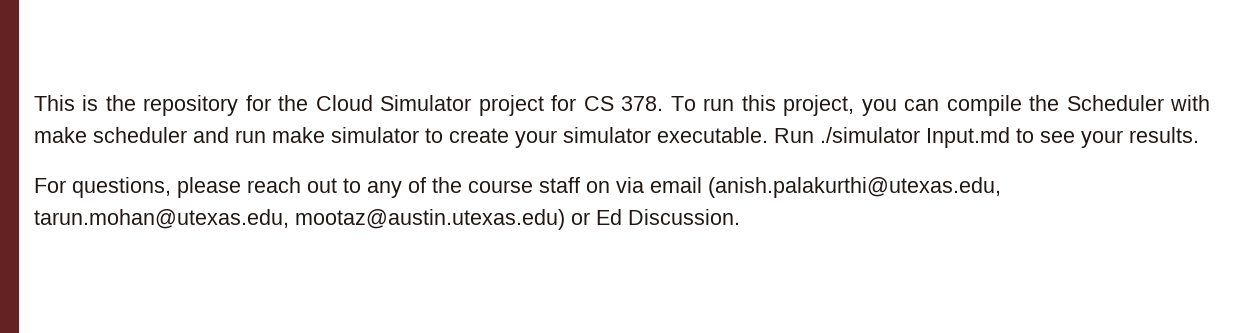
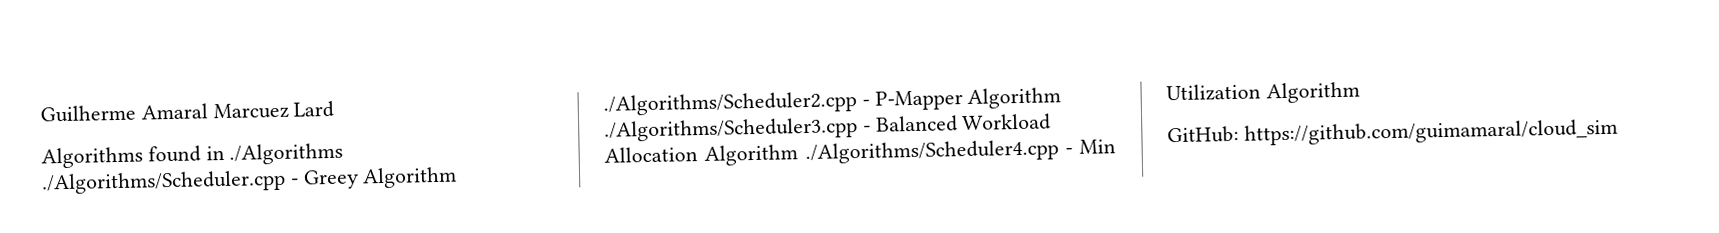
[34,95,1210,116] [34,127,1199,148] [34,177,1001,198] [34,209,740,230] This is the repository for the Cloud Simulator project for CS 378. To run this project, you can compile the Scheduler with make scheduler and run make simulator to create your simulator executable. Run ./simulator Input.md to see your results. // For questions, please reach out to any of the course staff on via email (anish.palakurthi@utexas.edu, tarun.mohan@utexas.edu, mootaz@austin.utexas.edu) or Ed Discussion. -> [40,100,335,123] [41,142,344,169] [41,166,458,195] [603,87,1062,116] [604,113,1052,142] [604,139,1116,166] [1166,81,1360,104] [1167,118,1618,146] Guilherme Amaral Marcuez Lard // Algorithms found in ./Algorithms ./Algorithms/Scheduler.cpp - Greey Algorithm ./Algorithms/Scheduler2.cpp - P-Mapper Algorithm ./Algorithms/Scheduler3.cpp - Balanced Workload Allocation Algorithm ./Algorithms/Scheduler4.cpp - Min Utilization Algorithm // GitHub: https://github.com/guimamaral/cloud_sim

